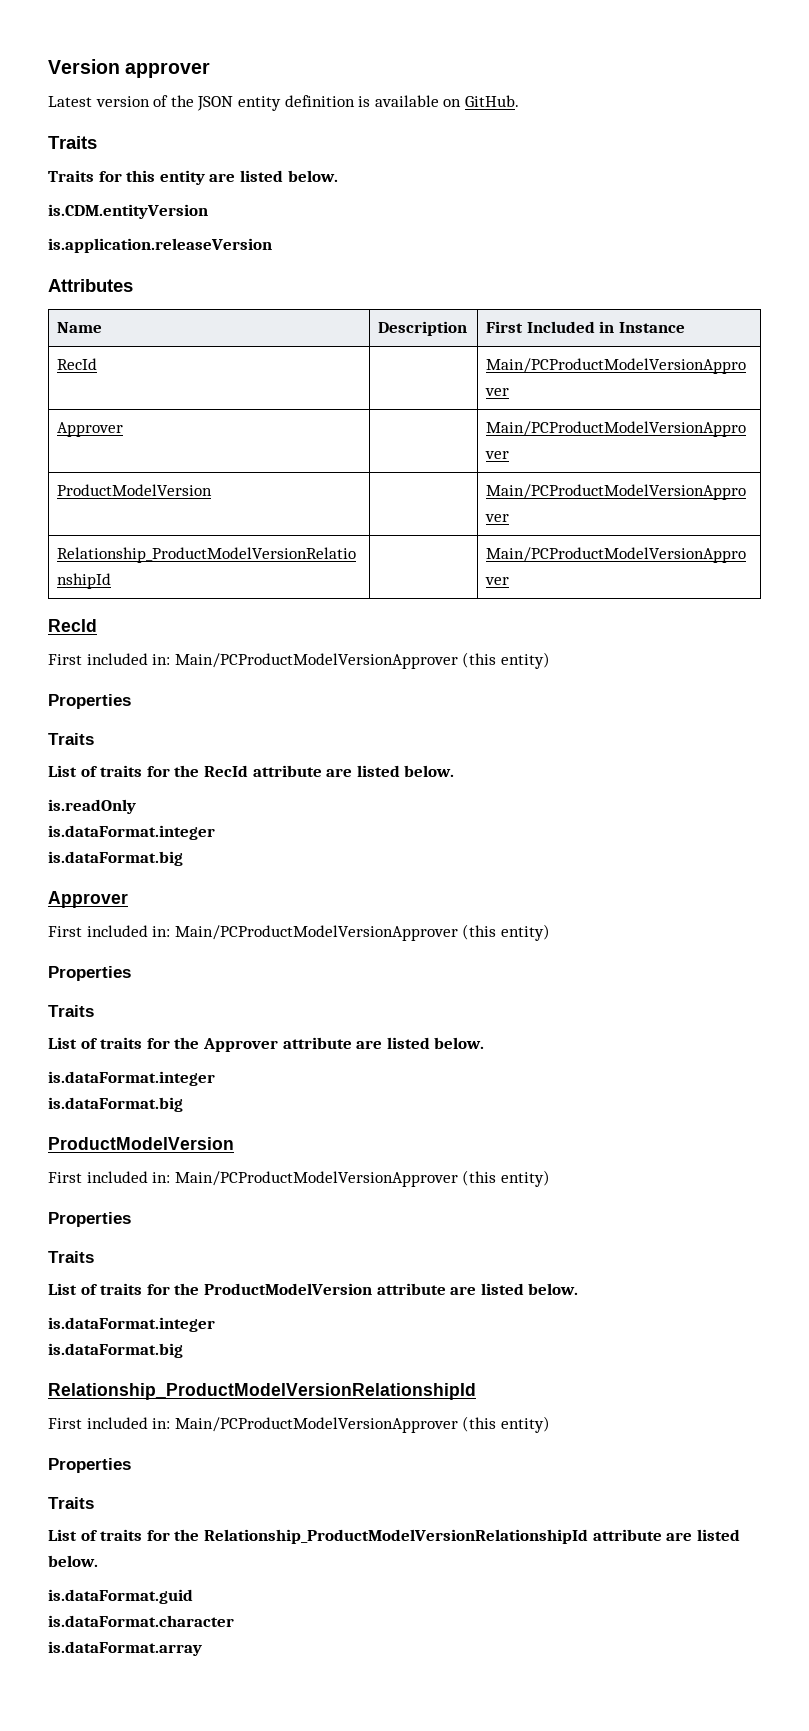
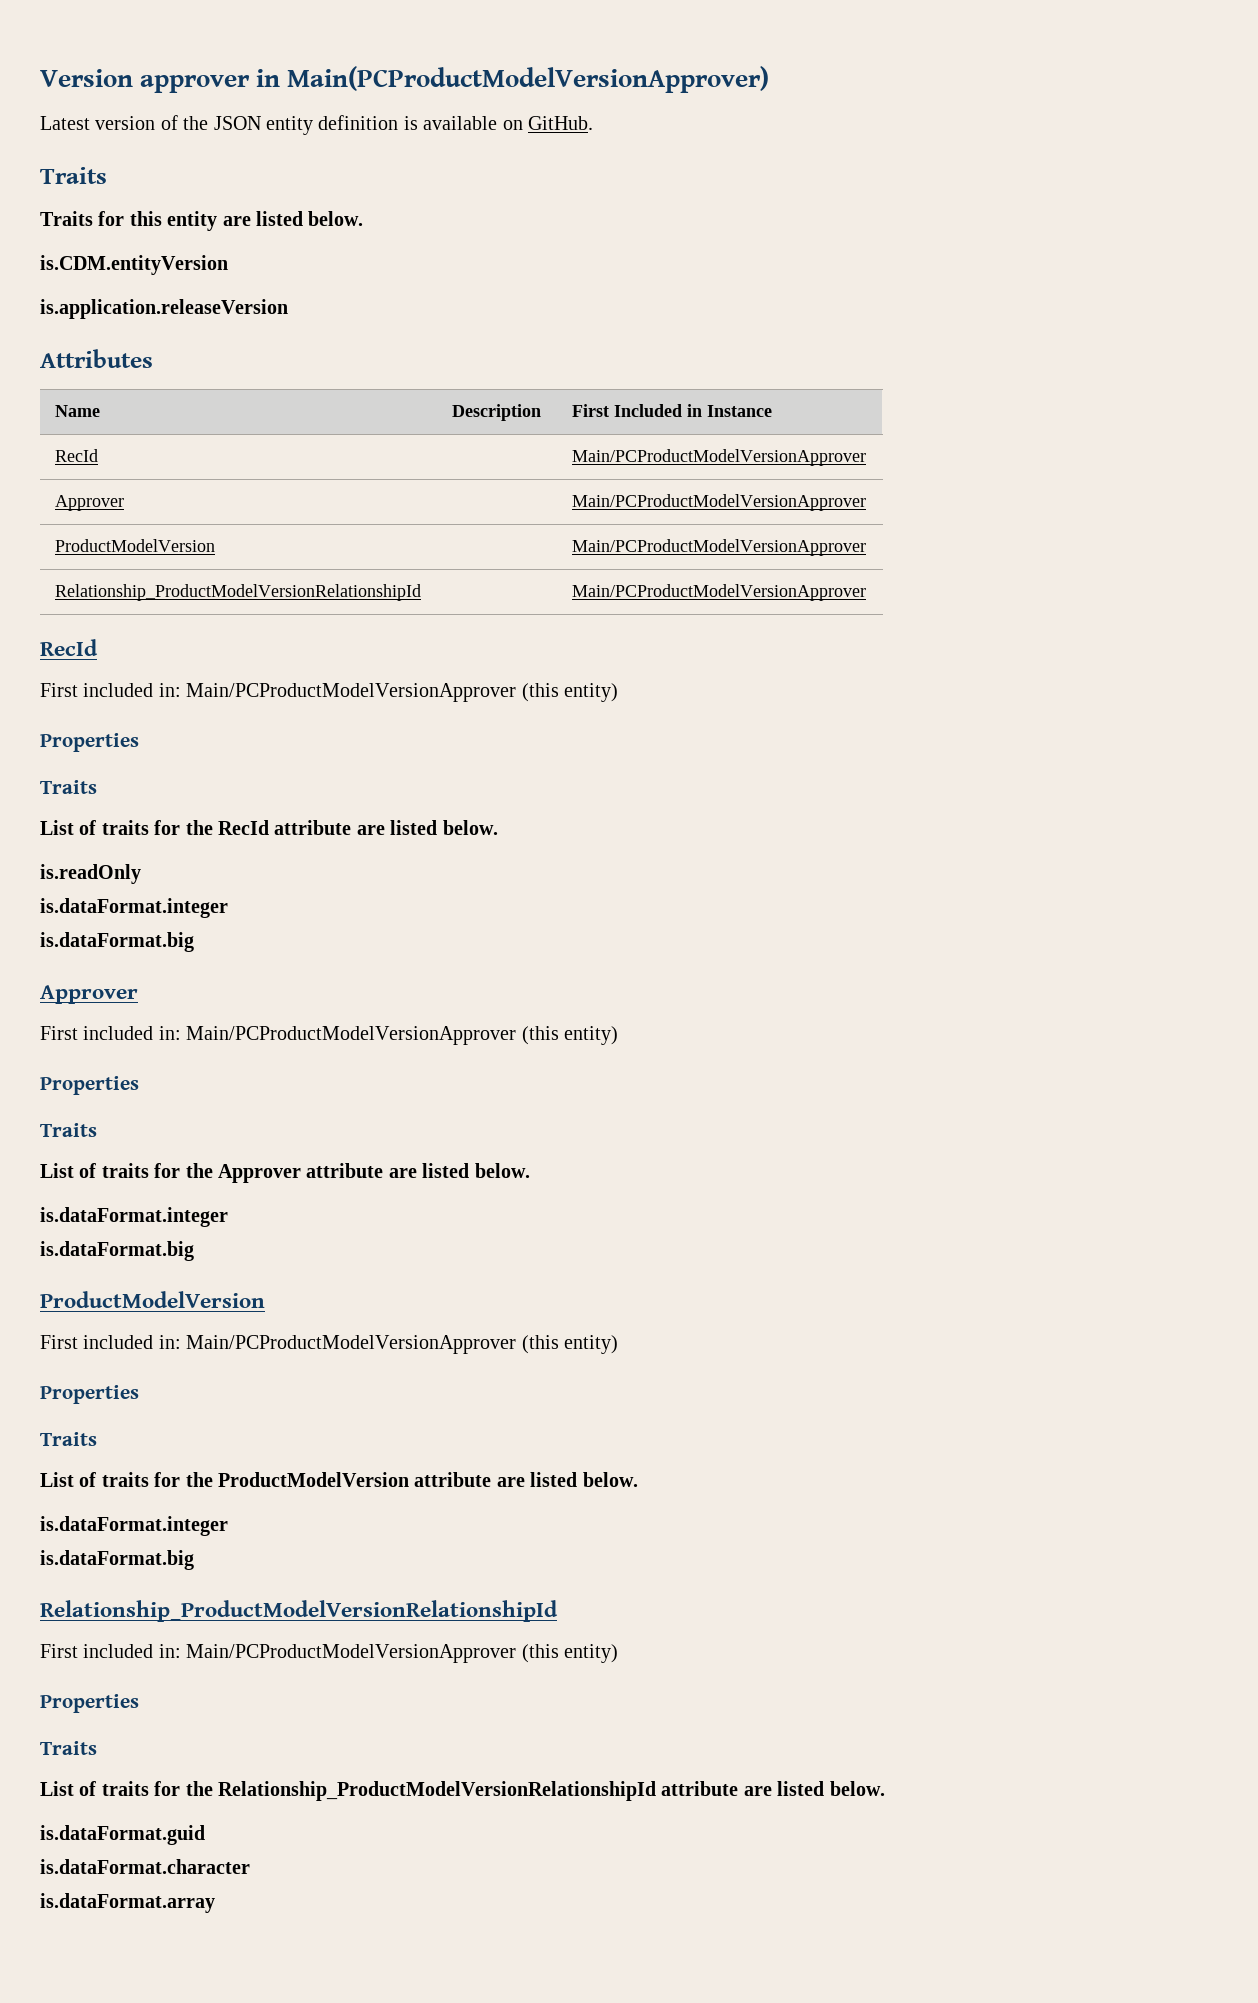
(211, 70) none -> [256,66,770,93] in Main(PCProductModelVersionApprover)

